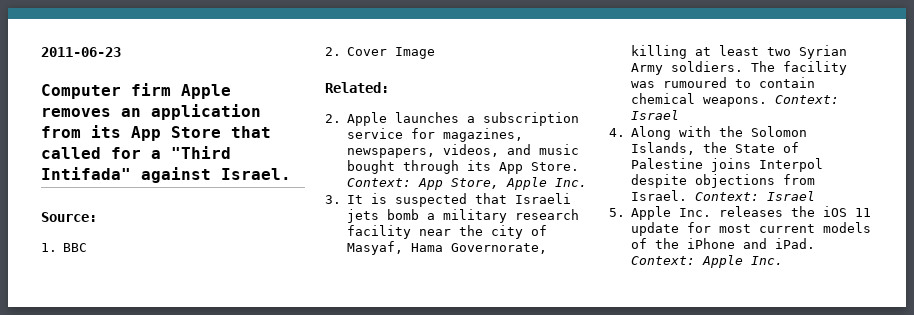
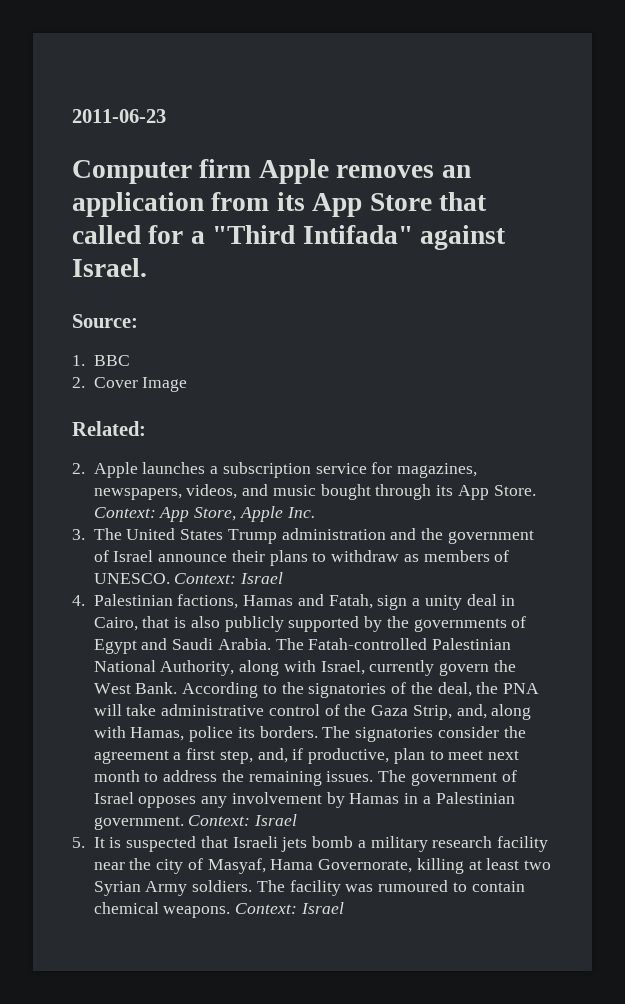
(341, 199) none -> [93,528,534,544] [93,550,510,566] [93,572,284,584] [72,594,516,610] [93,616,527,632] [93,638,512,654] [93,660,516,676] [93,682,540,698] [93,704,532,720] [93,726,526,742] [93,748,519,764] [93,770,517,786] [93,792,515,808] [93,814,298,830] [72,837,85,848] The United States Trump administration and the government of Israel announce their plans to withdraw as members of UNESCO. Context: Israel // 4. Palestinian factions, Hamas and Fatah, sign a unity deal in Cairo, that is also publicly supported by the governments of Egypt and Saudi Arabia. The Fatah-controlled Palestinian National Authority, along with Israel, currently govern the West Bank. According to the signatories of the deal, the PNA will take administrative control of the Gaza Strip, and, along with Hamas, police its borders. The signatories consider the agreement a first step, and, if productive, plan to meet next month to address the remaining issues. The government of Israel opposes any involvement by Hamas in a Palestinian government. Context: Israel // 5.
[609,126,808,140] [631,142,800,155] [631,158,824,172] [631,174,816,188] [631,190,816,201] [609,206,872,220] [631,222,872,236] [631,238,816,249] [631,255,784,268] // 4. Along with the Solomon Islands, the State of Palestine joins Interpol despite objections from Israel. Context: Israel // 5. Apple Inc. releases the iOS 11 update for most current models of the iPhone and iPad. Context: Apple Inc. -> (344, 908) none

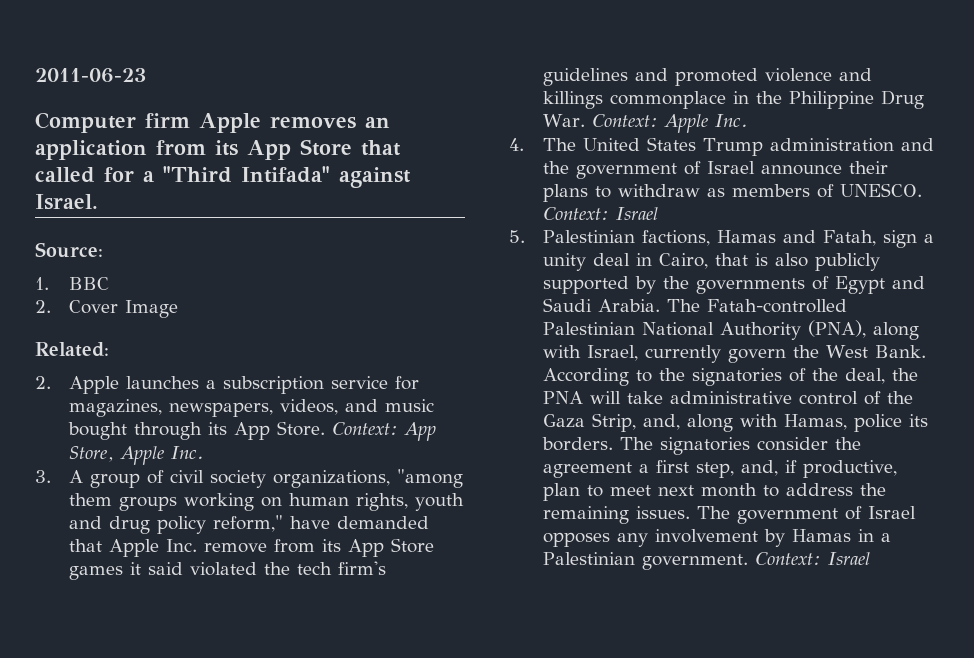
(85, 534) none -> [69,469,464,488] [69,493,465,511] [69,515,430,534] [69,538,435,557] [69,561,387,580] [543,68,873,86] [543,90,925,109] [543,114,749,133] [509,138,524,151] A group of civil society organizations, "among them groups working on human rights, youth and drug policy reform," have demanded that Apple Inc. remove from its App Store games it said violated the tech firm's guidelines and promoted violence and killings commonplace in the Philippine Drug War. Context: Apple Inc. // 4.
[72,595,85,606] 4. -> [509,230,525,243] 5.
[160,660,235,676] Authority, -> [720,320,867,340] Authority (PNA),
[72,836,549,852] [93,858,551,874] [93,880,525,896] [93,902,344,918] // 5. It is suspected that Israeli jets bomb a military research facility near the city of Masyaf, Hama Governorate, killing at least two Syrian Army soldiers. The facility was rumoured to contain chemical weapons. Context: Israel -> (871, 558) none

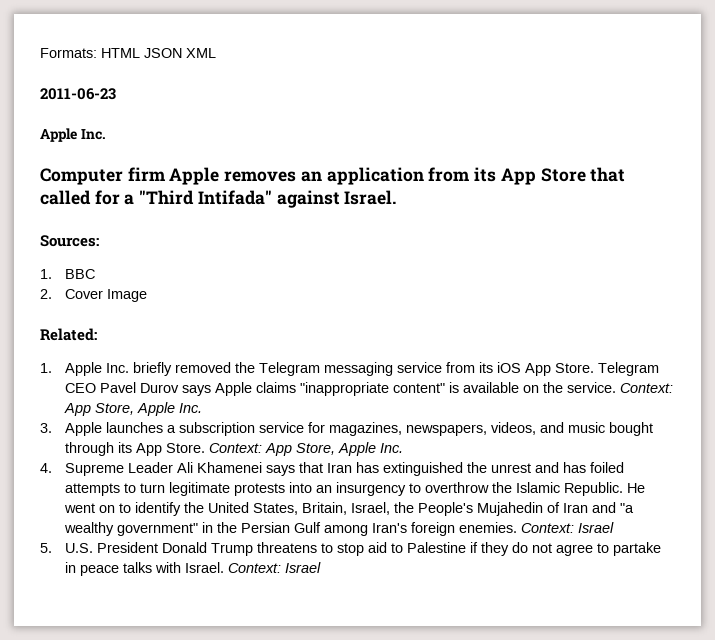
(35, 75) none -> [40,48,216,58] Formats: HTML JSON XML //
(146, 75) none -> [40,128,106,142] // Apple Inc.
[35,242,103,258] Source: -> [40,235,99,247] Sources:
[35,376,51,389] 2. -> [40,362,660,376] [65,382,674,396] [64,402,203,416] [40,423,52,433] 1. Apple Inc. briefly removed the Telegram messaging service from its iOS App Store. Telegram CEO Pavel Durov says Apple claims "inappropriate content" is available on the service. Context: App Store, Apple Inc. // 3.
[35,469,464,488] [69,493,465,511] [69,515,430,534] [69,538,435,557] [69,561,387,580] [543,68,873,86] [543,90,925,109] [543,114,749,133] [509,137,935,156] [543,161,889,179] [543,183,923,202] [543,207,659,220] [509,230,935,248] [543,253,881,271] [543,276,926,294] [543,298,848,313] [543,320,920,340] [543,345,927,363] [543,368,919,386] [543,391,914,405] [543,413,929,432] [542,437,862,455] [543,460,898,478] [543,483,887,501] [543,506,917,524] [543,529,892,547] [543,552,749,570] 3. A group of civil society organizations, "among them groups working on human rights, youth and drug policy reform," have demanded that Apple Inc. remove from its App Store games it said violated the tech firm's guidelines and promoted violence and killings commonplace in the Philippine Drug War. Context: Apple Inc. // 4. The United States Trump administration and the government of Israel announce their plans to withdraw as members of UNESCO. Context: Israel // 5. Palestinian factions, Hamas and Fatah, sign a unity deal in Cairo, that is also publicly supported by the governments of Egypt and Saudi Arabia. The Fatah-controlled Palestinian National Authority (PNA), along with Israel, currently govern the West Bank. According to the signatories of the deal, the PNA will take administrative control of the Gaza Strip, and, along with Hamas, police its borders. The signatories consider the agreement a first step, and, if productive, plan to meet next month to address the remaining issues. The government of Israel opposes any involvement by Hamas in a Palestinian government. -> [40,462,625,476] [65,482,646,496] [64,502,635,516] [64,522,615,536] [40,542,662,556] [65,562,225,576] 4. Supreme Leader Ali Khamenei says that Iran has extinguished the unrest and has foiled attempts to turn legitimate protests into an insurgency to overthrow the Islamic Republic. He went on to identify the United States, Britain, Israel, the People's Mujahedin of Iran and "a wealthy government" in the Persian Gulf among Iran's foreign enemies. Context: Israel // 5. U.S. President Donald Trump threatens to stop aid to Palestine if they do not agree to partake in peace talks with Israel.

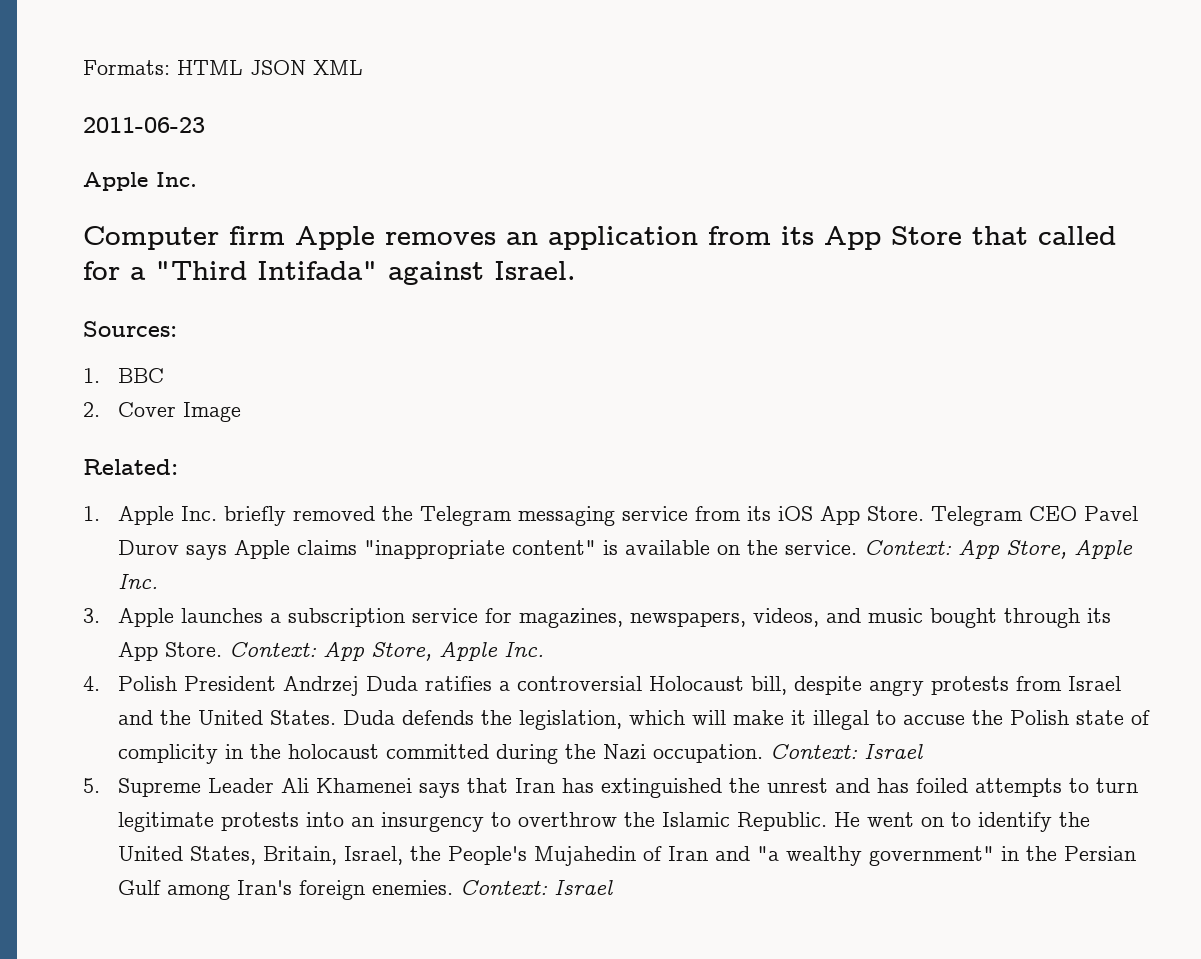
(52, 468) none -> [118,676,1122,696] [118,710,1151,730] [118,744,924,764] [83,778,100,793] Polish President Andrzej Duda ratifies a controversial Holocaust bill, despite angry protests from Israel and the United States. Duda defends the legislation, which will make it illegal to accuse the Polish state of complicity in the holocaust committed during the Nazi occupation. Context: Israel // 5.
[40,542,662,556] [65,562,322,576] // 5. U.S. President Donald Trump threatens to stop aid to Palestine if they do not agree to partake in peace talks with Israel. Context: Israel -> (614, 887) none

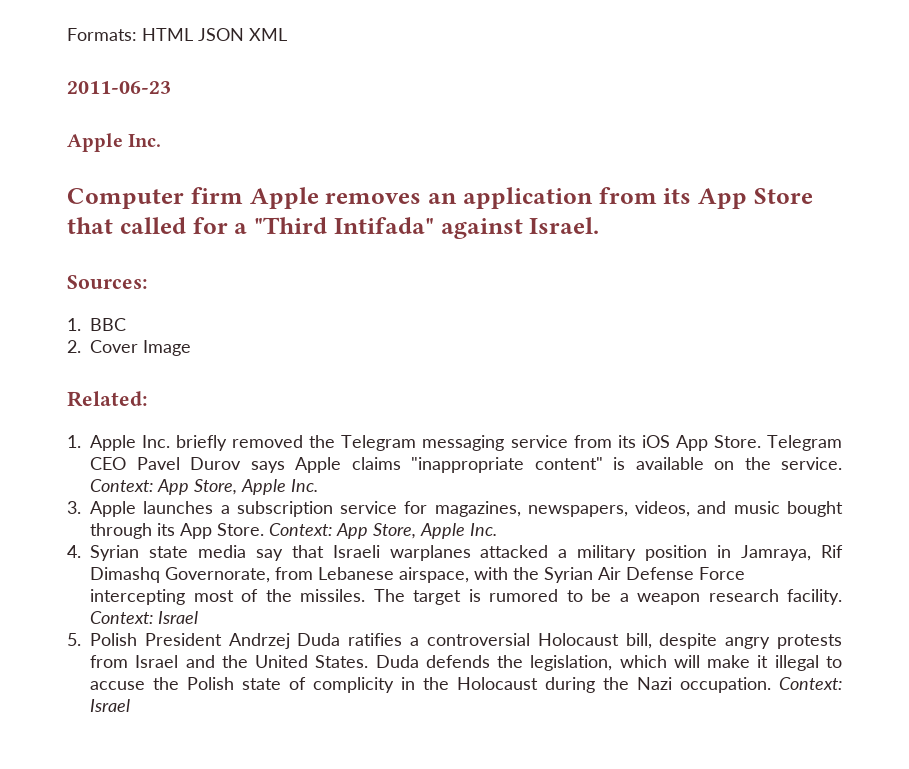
(100, 683) none -> [90,545,843,561] [90,567,745,583] [90,589,842,605] [90,611,198,624] [67,633,81,646] Syrian state media say that Israeli warplanes attacked a military position in Jamraya, Rif Dimashq Governorate, from Lebanese airspace, with the Syrian Air Defense Force intercepting most of the missiles. The target is rumored to be a weapon research facility. Context: Israel // 5.
[288,744,490,759] holocaust committed -> [457,677,538,690] Holocaust
[83,778,1139,798] [118,812,1091,832] [118,846,1137,866] [118,880,614,900] // 5. Supreme Leader Ali Khamenei says that Iran has extinguished the unrest and has foiled attempts to turn legitimate protests into an insurgency to overthrow the Islamic Republic. He went on to identify the United States, Britain, Israel, the People's Mujahedin of Iran and "a wealthy government" in the Persian Gulf among Iran's foreign enemies. Context: Israel -> (130, 705) none

